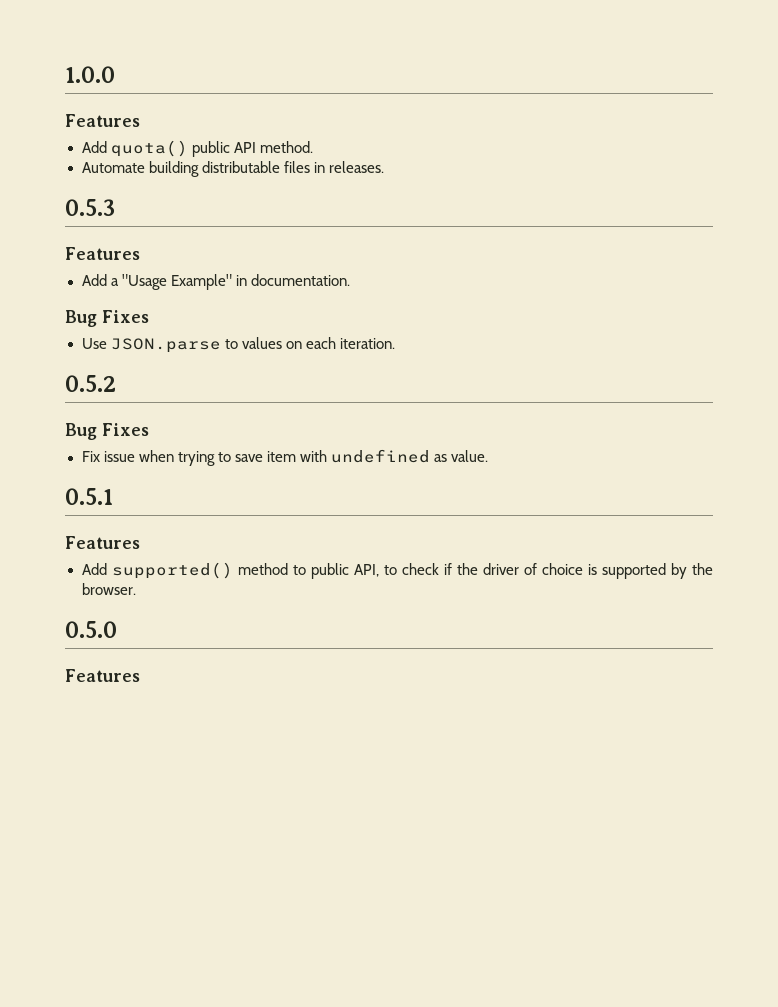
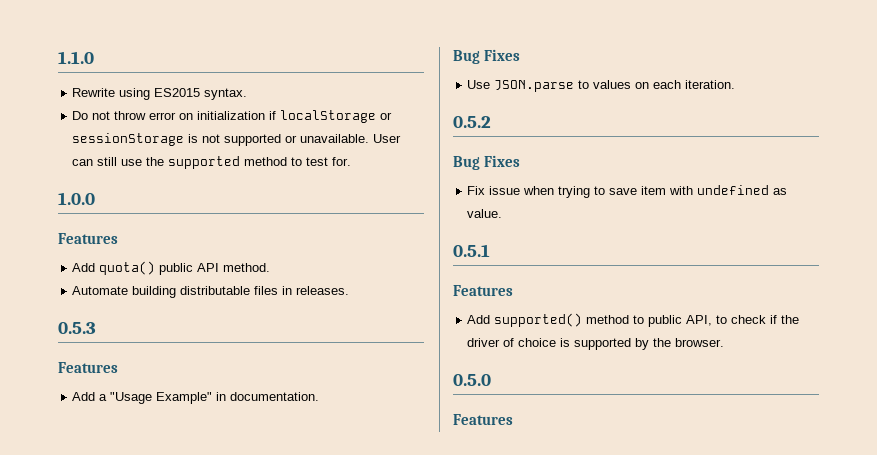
(65, 74) none -> [58,51,94,64] [72,88,248,100] [72,110,393,123] [72,133,402,146] [72,156,352,169] 1.1.0 // Rewrite using ES2015 syntax. // Do not throw error on initialization if localStorage or sessionStorage is not supported or unavailable. User can still use the supported method to test for. //

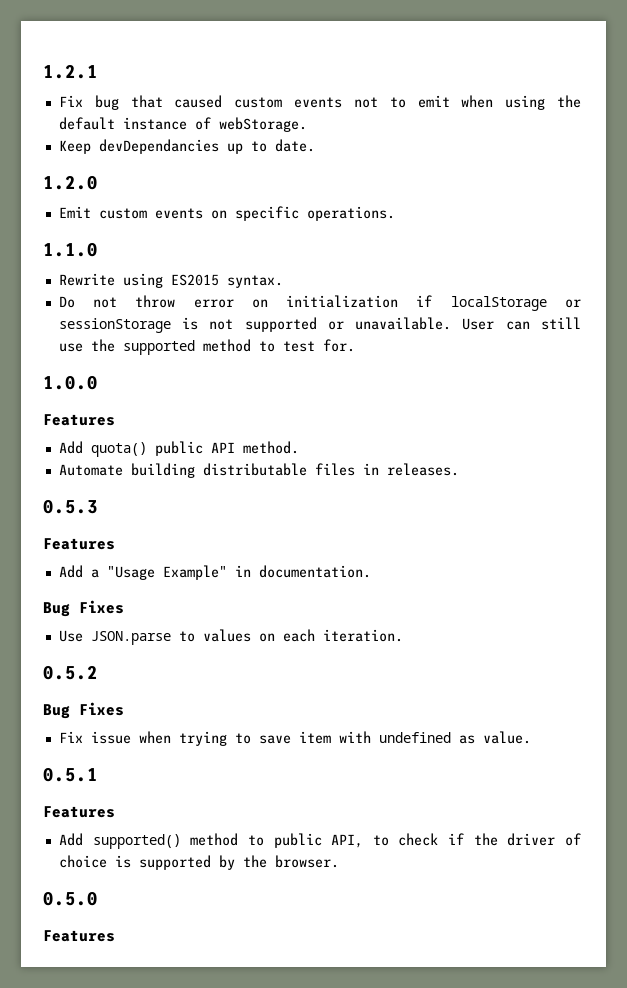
(58, 57) none -> [43,64,98,79] [58,95,581,110] [58,117,307,132] [58,139,315,154] [43,175,98,190] [58,206,395,221] 1.2.1 // Fix bug that caused custom events not to emit when using the default instance of webStorage. // Keep devDependancies up to date. // 1.2.0 // Emit custom events on specific operations. //

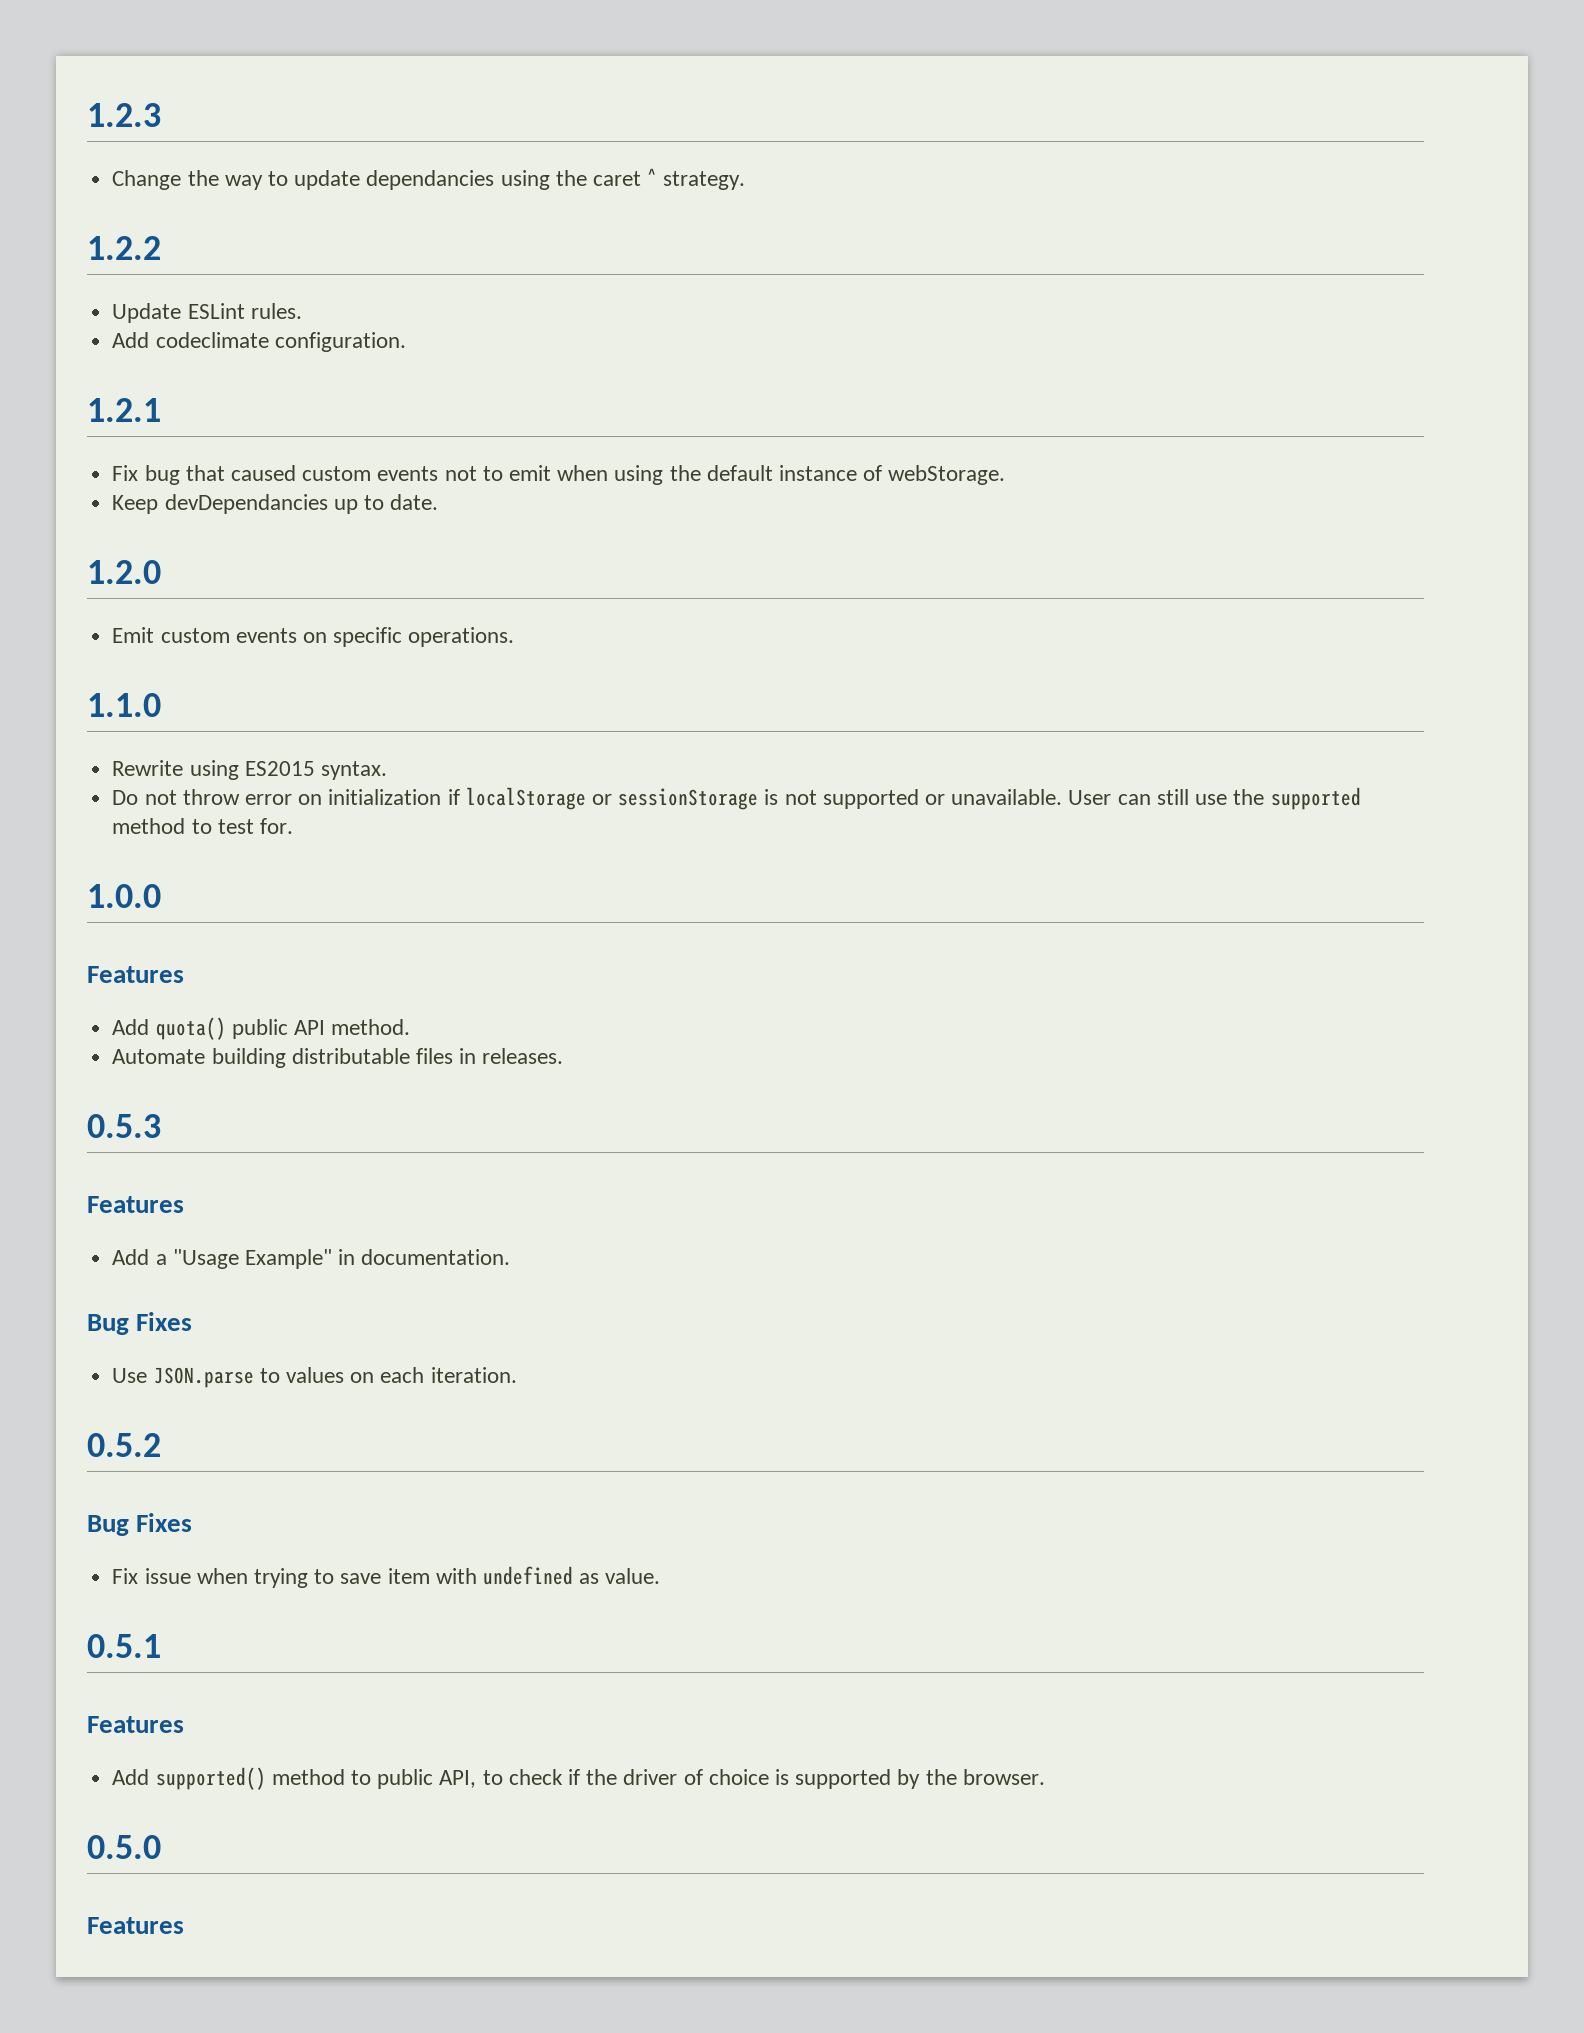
(43, 71) none -> [87,103,161,127] [112,168,746,190] [87,236,161,260] [112,303,302,323] [112,332,406,352] 1.2.3 // Change the way to update dependancies using the caret ^ strategy. // 1.2.2 // Update ESLint rules. // Add codeclimate configuration. //

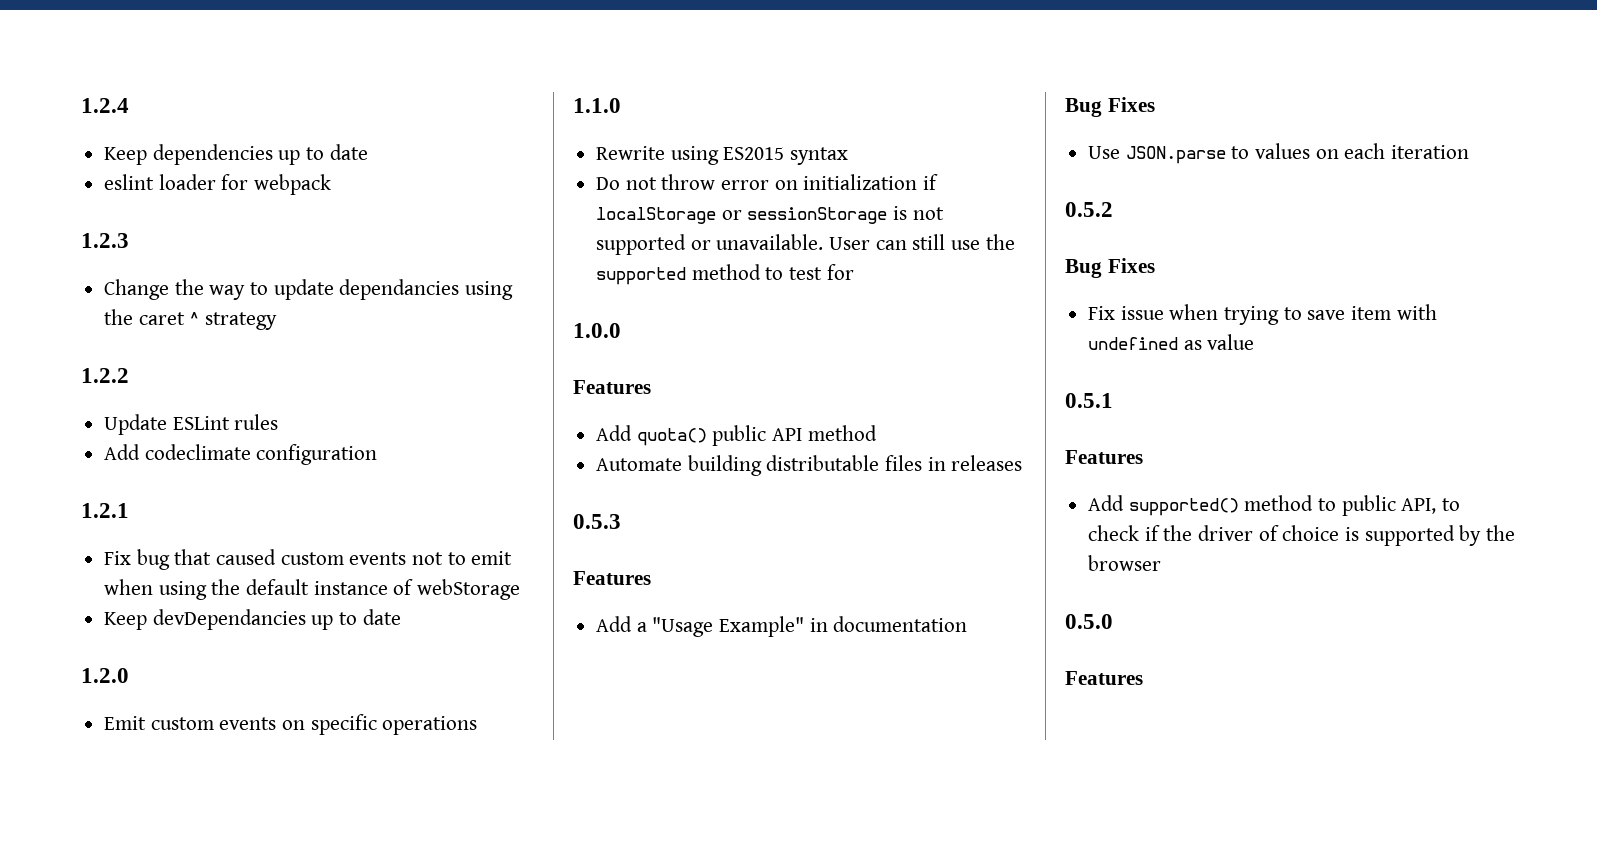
(87, 115) none -> [81,98,129,113] [104,144,368,165] [104,174,332,195] 1.2.4 // Keep dependencies up to date // eslint loader for webpack //
[663,171,746,190] strategy. -> [205,312,278,330] strategy
[250,303,302,319] rules. -> [234,414,279,430] rules
[274,332,406,352] configuration. -> [256,444,378,465] configuration
[888,465,1006,485] webStorage. -> [417,579,521,600] webStorage
[390,494,439,510] date. -> [362,609,401,625] date
[408,627,515,647] operations. -> [382,716,478,735] operations
[320,761,387,780] syntax. -> [790,147,849,165] syntax
[259,818,293,834] for. -> [826,264,854,280] for
[331,1019,411,1035] method. -> [807,425,877,441] method
[482,1048,564,1064] releases. -> [951,455,1023,471] releases
[361,1249,511,1265] documentation. -> [833,616,968,632] documentation
[430,1367,517,1383] iteration. -> [1391,145,1470,159] iteration
[605,1568,661,1584] value. -> [1207,334,1255,350] value
[962,1769,1045,1785] browser. -> [1088,555,1162,571] browser

